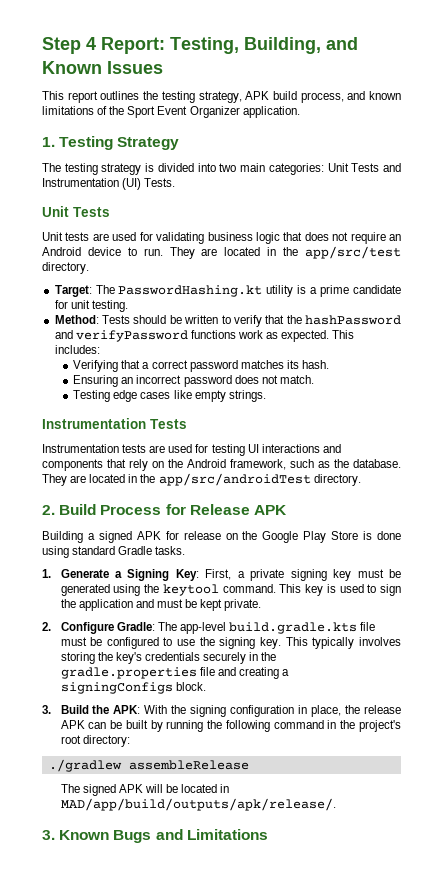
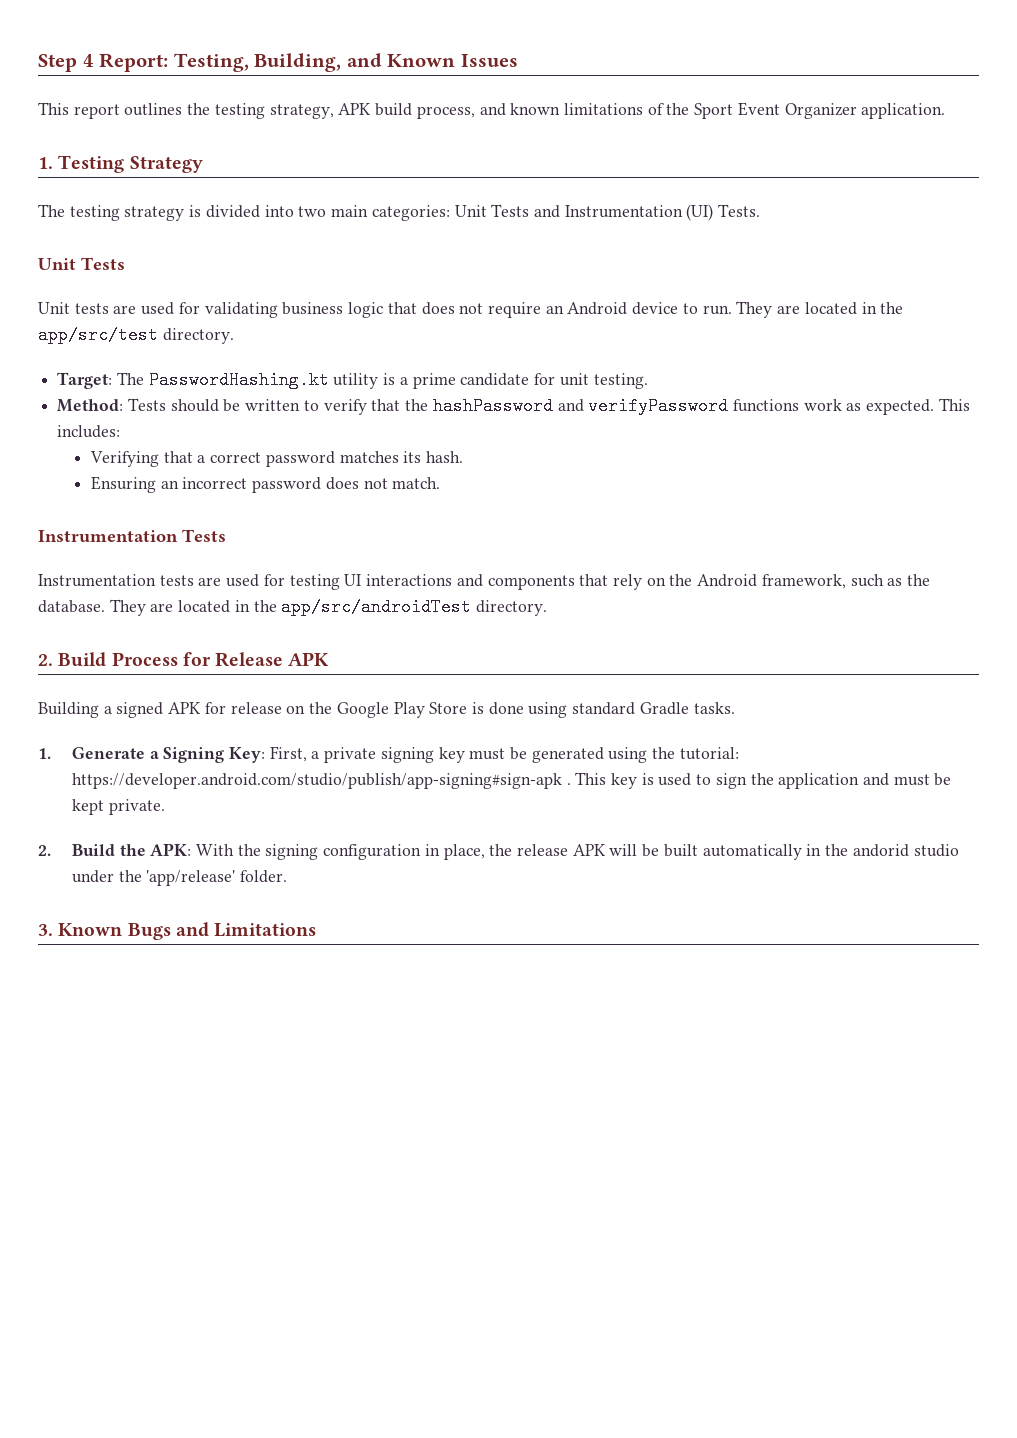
[73,390,266,402] // Testing edge cases like empty strings. -> (441, 483) none
[162,584,276,596] keytool command. -> [679,747,739,760] [71,773,571,789] tutorial: https://developer.android.com/studio/publish/app-signing#sign-apk .
[60,622,376,634] [60,637,401,649] [60,652,277,664] [60,667,289,679] [60,682,206,694] [42,705,51,714] Configure Gradle: The app-level build.gradle.kts file must be configured to use the signing key. This typically involves storing the key's credentials securely in the gradle.properties file and creating a signingConfigs block. // 3. -> (51, 850) none
[88,722,107,729] can -> [609,844,638,856] will
[150,720,401,732] [60,735,130,747] [48,759,249,772] [60,784,230,796] [60,798,336,811] by running the following command in the project's root directory: // ./gradlew assembleRelease // The signed APK will be located in MAD/app/build/outputs/apk/release/. -> [702,844,959,860] [71,870,287,886] automatically in the andorid studio under the 'app/release' folder.

